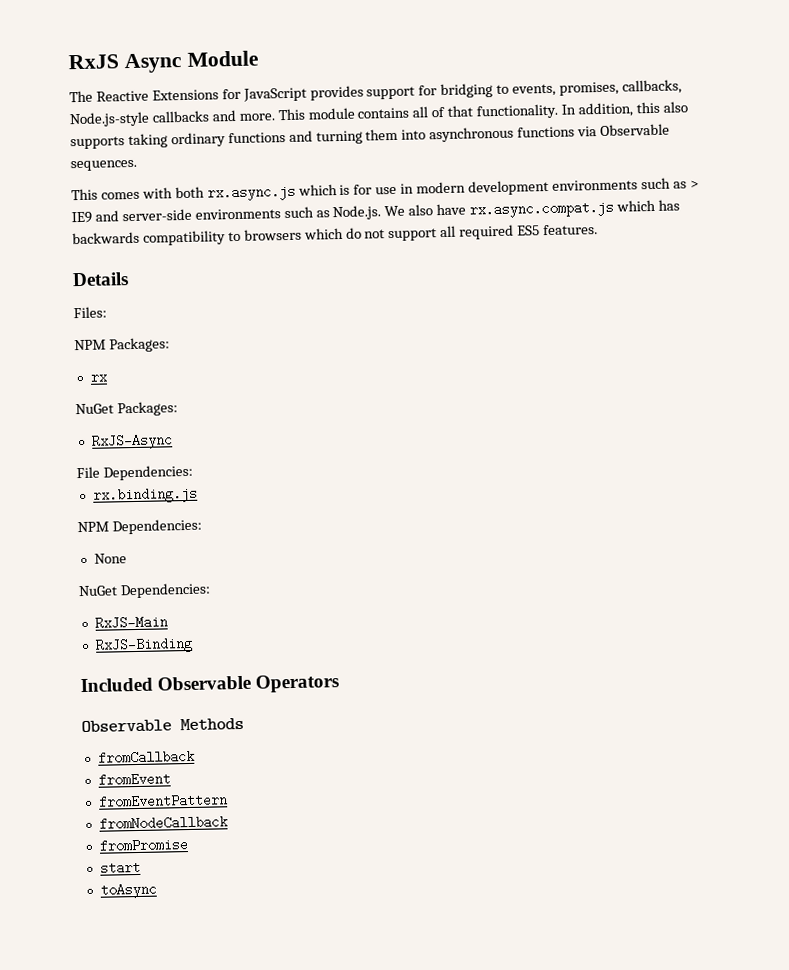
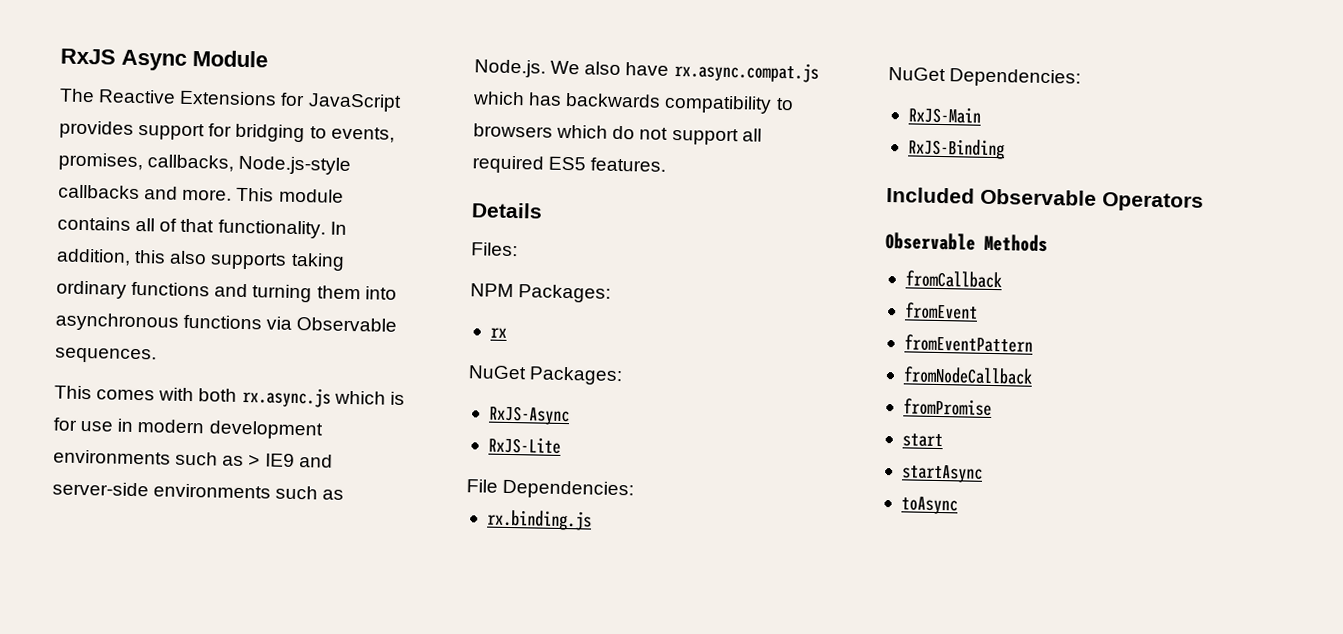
(173, 441) none -> [487,436,561,454] // RxJS-Lite
[77,518,202,535] [93,553,127,564] // NPM Dependencies: // None -> (592, 520) none
(141, 867) none -> [900,464,983,483] // startAsync

